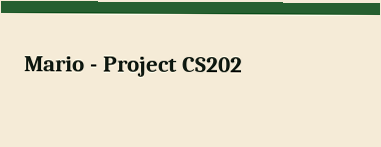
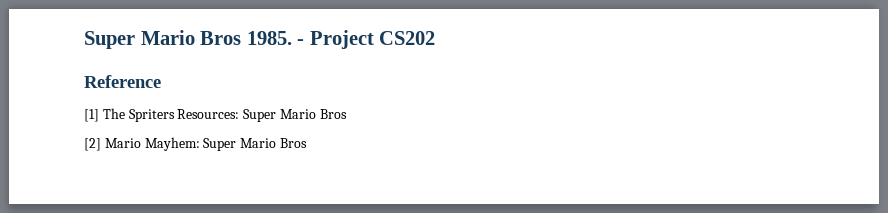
[24,56,85,72] Mario -> [84,30,292,49] Super Mario Bros 1985.
(244, 64) none -> [84,75,161,88] [84,108,347,122] [84,137,307,151] // Reference // [1] The Spriters Resources: Super Mario Bros // [2] Mario Mayhem: Super Mario Bros

